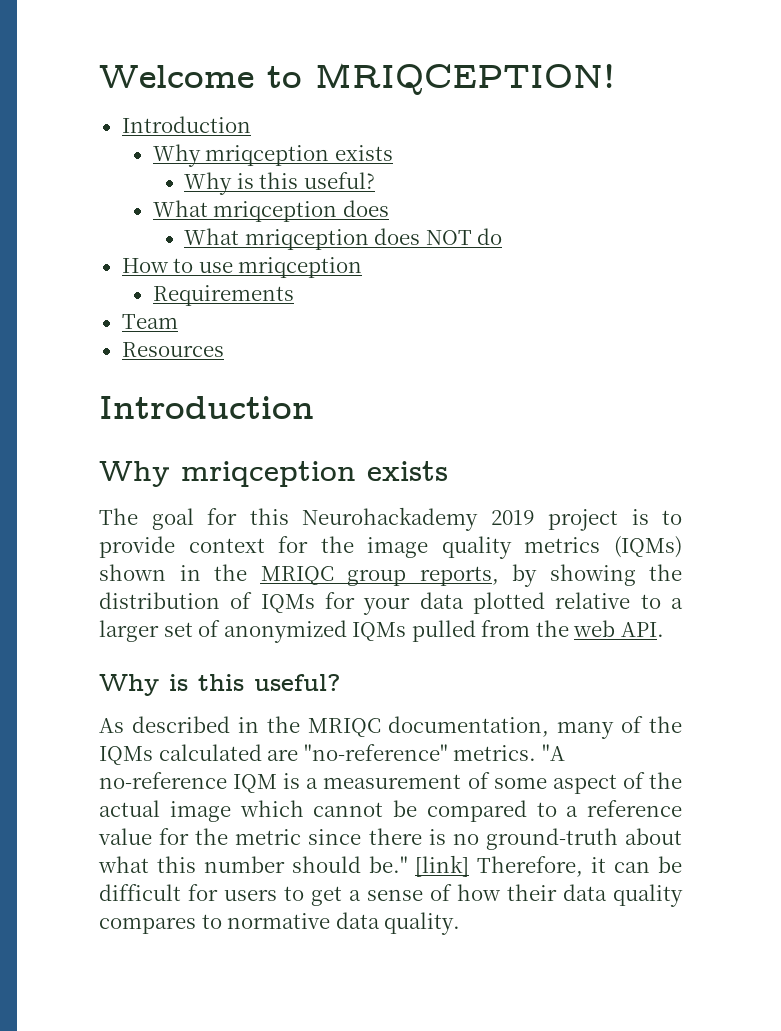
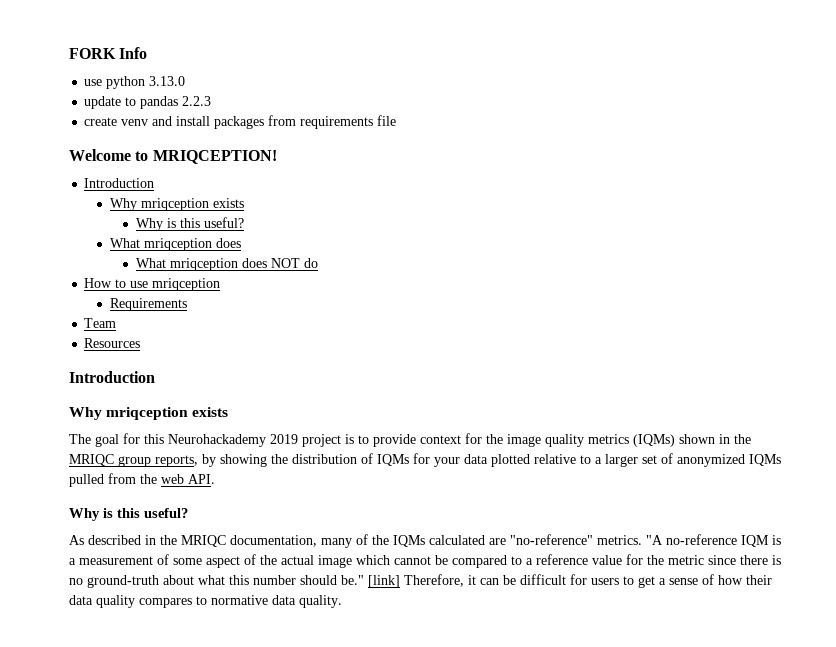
(99, 76) none -> [69,47,148,59] [84,76,186,89] [84,96,212,109] [84,115,397,129] FORK Info // use python 3.13.0 // update to pandas 2.2.3 // create venv and install packages from requirements file //

